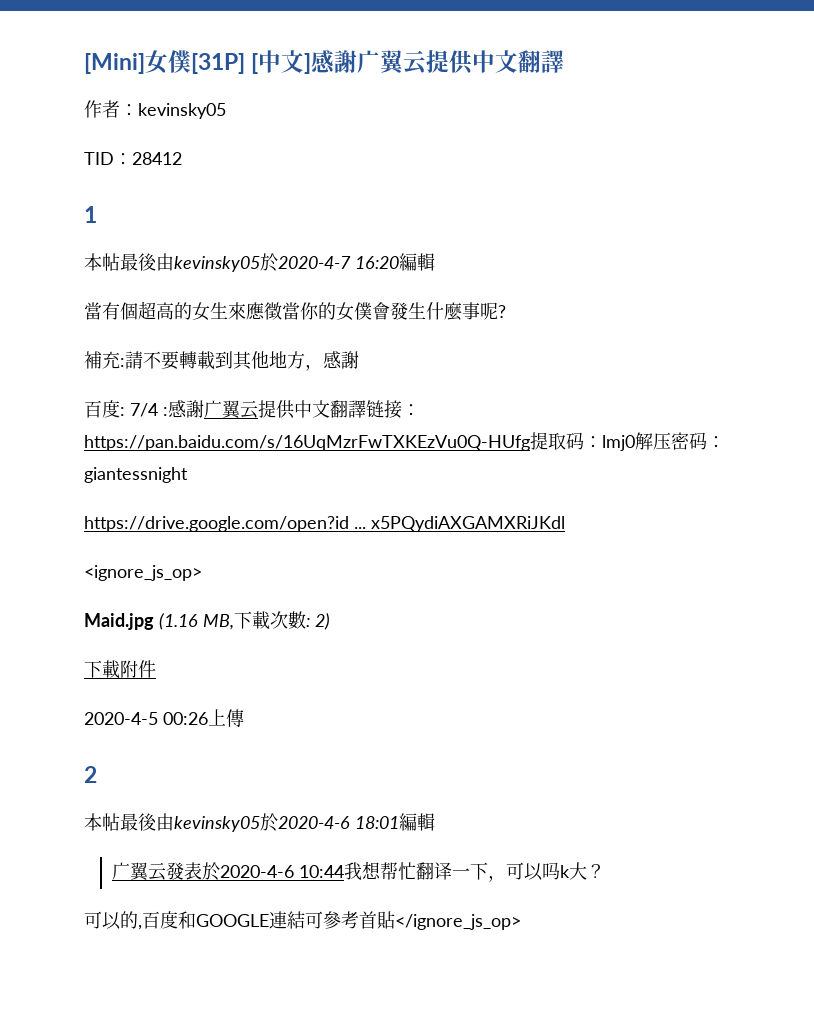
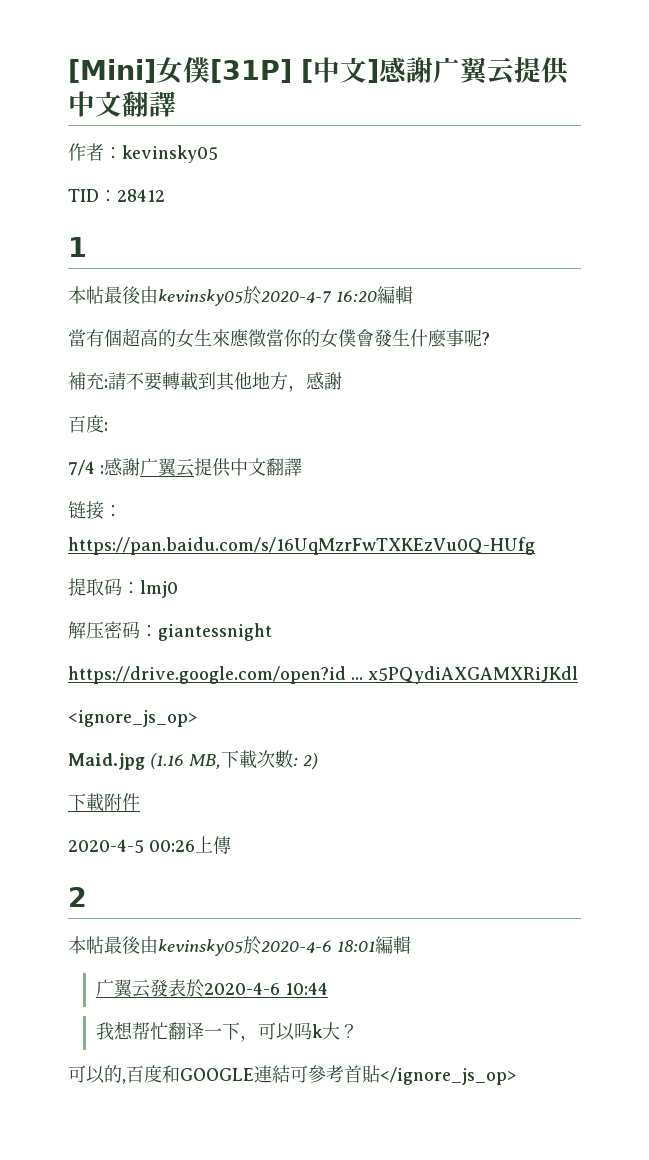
(125, 411) none -> (108, 426) //
(366, 409) none -> (302, 467) //
(530, 443) none -> (535, 546) //
(635, 443) none -> (178, 589) //
(345, 871) none -> (328, 988) //

